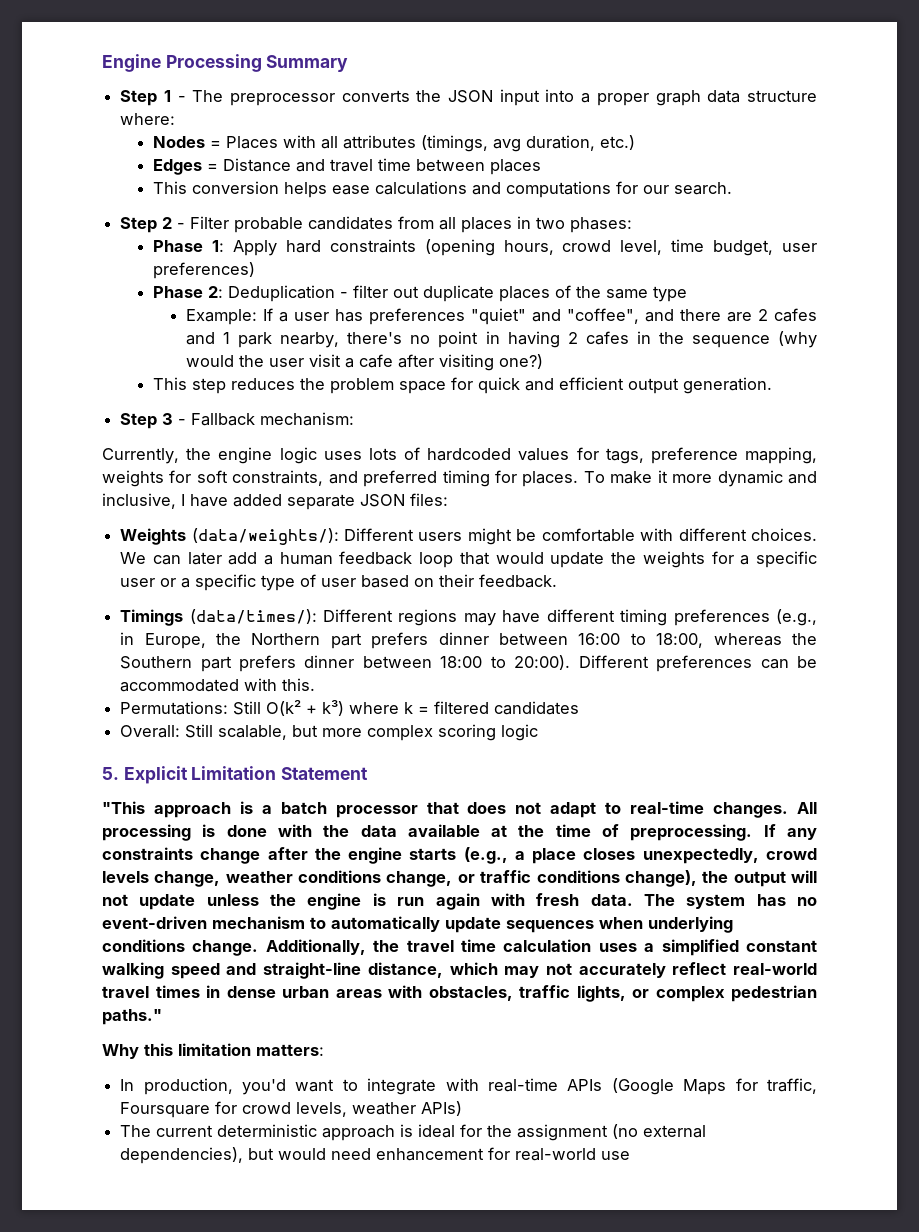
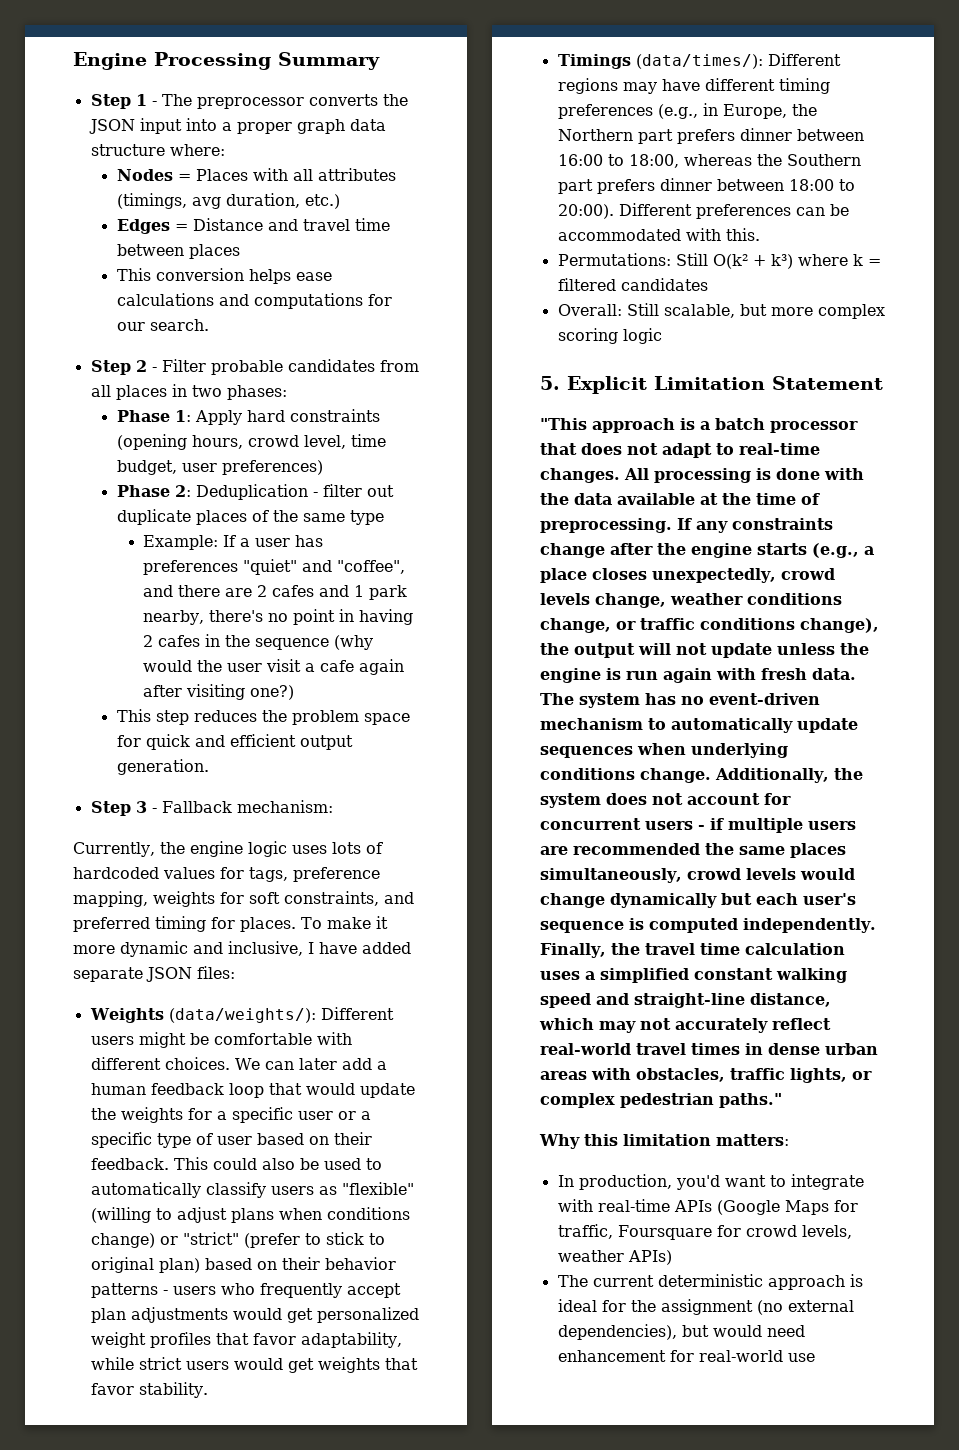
(394, 361) none -> [358,659,404,675] again
(558, 581) none -> [173,1157,382,1170] [90,1182,414,1198] [90,1207,410,1223] [90,1232,385,1248] [90,1257,396,1273] [90,1283,401,1298] [90,1307,419,1323] [90,1332,402,1348] [90,1357,418,1373] [90,1382,208,1398] This could also be used to automatically classify users as "flexible" (willing to adjust plans when conditions change) or "strict" (prefer to stick to original plan) based on their behavior patterns - users who frequently accept plan adjustments would get personalized weight profiles that favor adaptability, while strict users would get weights that favor stability.
(400, 946) none -> [540,793,791,808] [540,818,856,833] [540,843,846,858] [540,868,855,883] [540,893,856,908] [540,918,876,933] [540,943,640,958] system does not account for concurrent users - if multiple users are recommended the same places simultaneously, crowd levels would change dynamically but each user's sequence is computed independently. Finally, the

